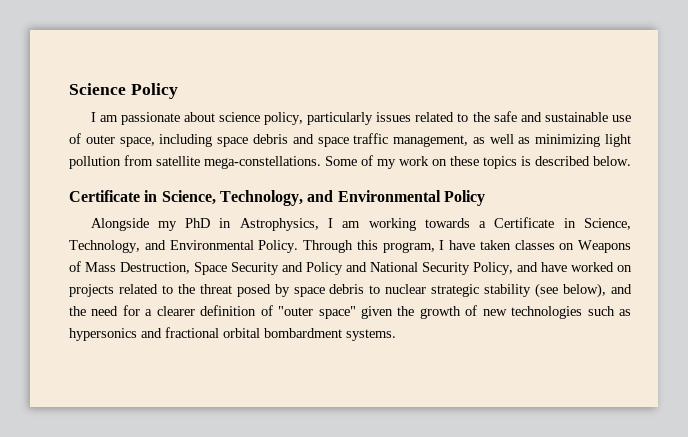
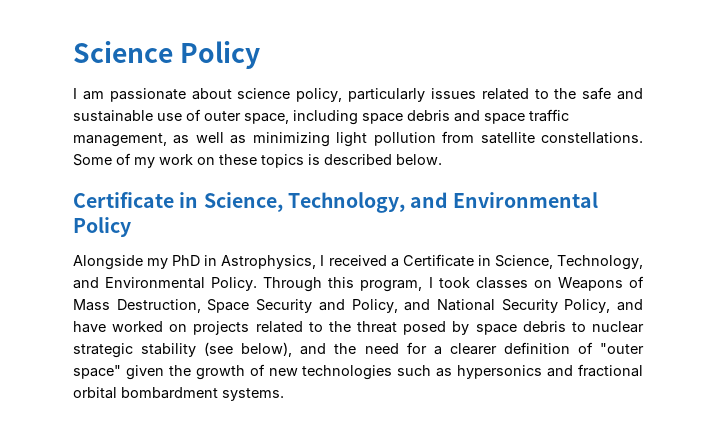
[204,156,321,169] mega-constellations. -> [541,132,644,144] constellations.
[342,218,470,231] am working towards -> [328,255,387,266] received
[449,240,511,250] have taken -> [438,277,470,288] took
[306,262,343,275] Policy -> [351,299,398,313] Policy,

